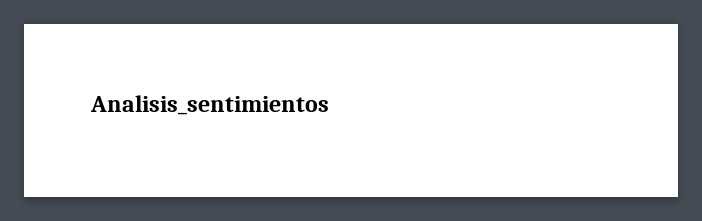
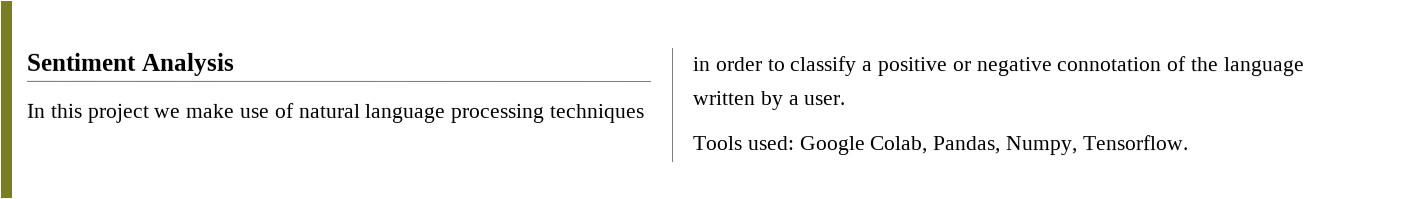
[90,95,329,115] Analisis_sentimientos -> [27,52,235,76] [26,102,645,123] [693,56,1305,77] [692,90,847,111] [692,135,1188,156] Sentiment Analysis // In this project we make use of natural language processing techniques in order to classify a positive or negative connotation of the language written by a user. // Tools used: Google Colab, Pandas, Numpy, Tensorflow.

